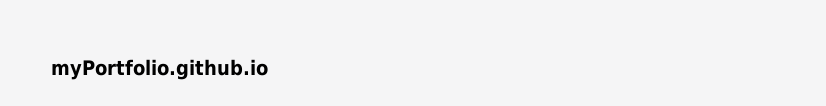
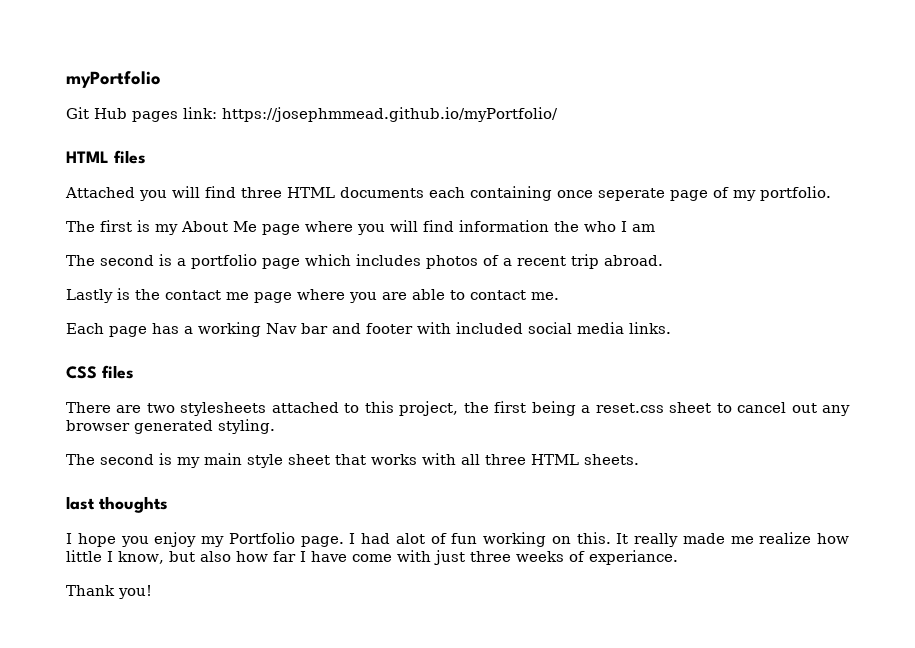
[51,59,268,80] myPortfolio.github.io -> [66,71,161,88] [66,107,558,122] [66,150,146,164] [65,186,831,201] [66,220,655,235] [66,254,663,269] [66,288,559,303] [66,322,671,337] [66,365,134,379] [66,401,851,416] [66,419,275,434] [66,453,639,468] [66,496,168,513] [66,532,849,547] [66,550,678,565] [66,585,152,599] myPortfolio // Git Hub pages link: https://josephmmead.github.io/myPortfolio/ // HTML files // Attached you will find three HTML documents each containing once seperate page of my portfolio. // The first is my About Me page where you will find information the who I am // The second is a portfolio page which includes photos of a recent trip abroad. // Lastly is the contact me page where you are able to contact me. // Each page has a working Nav bar and footer with included social media links. // CSS files // There are two stylesheets attached to this project, the first being a reset.css sheet to cancel out any browser generated styling. // The second is my main style sheet that works with all three HTML sheets. // last thoughts // I hope you enjoy my Portfolio page. I had alot of fun working on this. It really made me realize how little I know, but also how far I have come with just three weeks of experiance. // Thank you!

